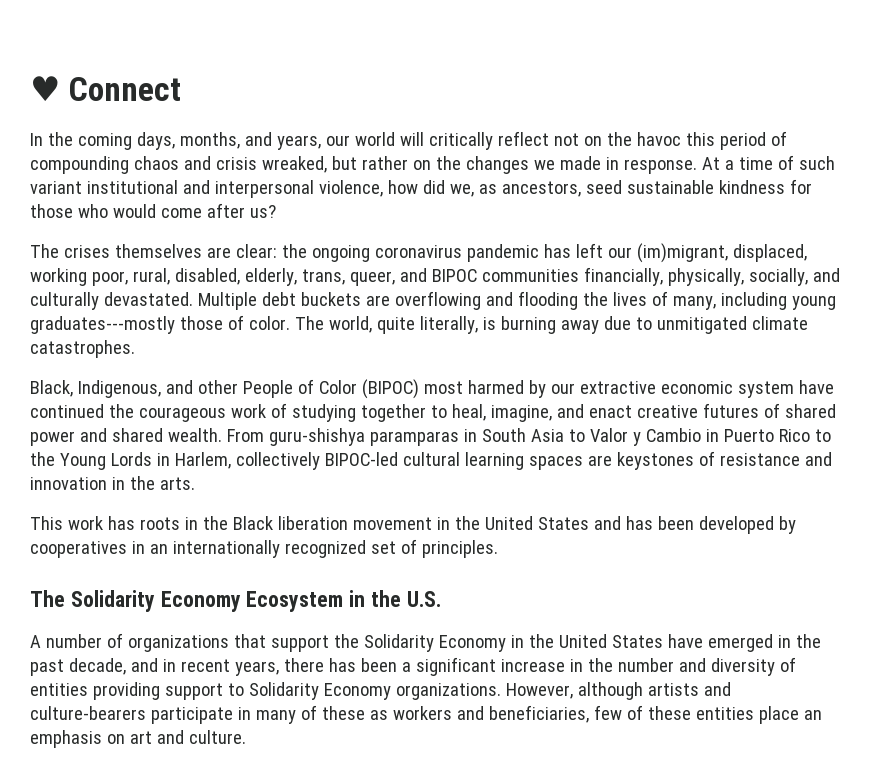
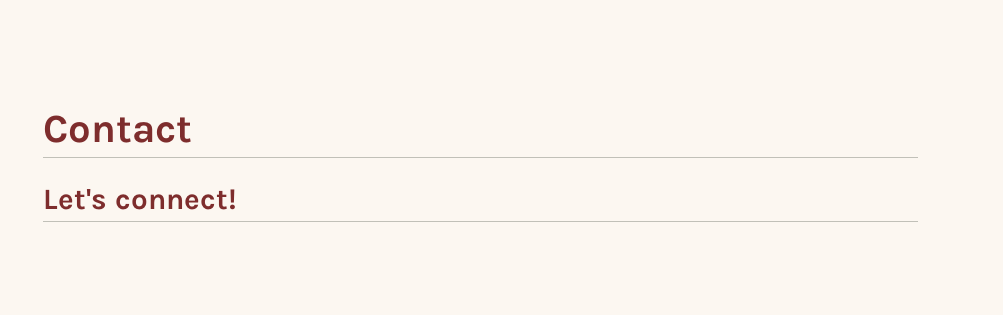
[30,76,182,101] [30,131,787,150] [30,155,835,174] [30,179,812,198] [30,203,276,218] [30,243,807,263] [30,267,840,286] [30,291,836,310] [30,315,808,334] [30,340,135,358] [30,379,834,399] [30,403,836,422] [30,428,831,446] [30,451,832,470] [30,476,195,490] [30,516,796,534] [30,539,498,558] [30,590,441,612] [30,633,821,652] [30,657,796,676] [30,682,731,700] [30,705,822,724] [30,730,246,748] ♥ Connect // In the coming days, months, and years, our world will critically reflect not on the havoc this period of compounding chaos and crisis wreaked, but rather on the changes we made in response. At a time of such variant institutional and interpersonal violence, how did we, as ancestors, seed sustainable kindness for those who would come after us? // The crises themselves are clear: the ongoing coronavirus pandemic has left our (im)migrant, displaced, working poor, rural, disabled, elderly, trans, queer, and BIPOC communities financially, physically, socially, and culturally devastated. Multiple debt buckets are overflowing and flooding the lives of many, including young graduates---mostly those of color. The world, quite literally, is burning away due to unmitigated climate catastrophes. // Black, Indigenous, and other People of Color (BIPOC) most harmed by our extractive economic system have continued the courageous work of studying together to heal, imagine, and enact creative futures of shared power and shared wealth. From guru-shishya paramparas in South Asia to Valor y Cambio in Puerto Rico to the Young Lords in Harlem, collectively BIPOC-led cultural learning spaces are keystones of resistance and innovation in the arts. // This work has roots in the Black liberation movement in the United States and has been developed by cooperatives in an internationally recognized set of principles. // The Solidarity Economy Ecosystem in the U.S. // A number of organizations that support the Solidarity Economy in the United States have emerged in the past decade, and in recent years, there has been a significant increase in the number and diversity of entities providing support to Solidarity Economy organizations. However, although artists and culture-bearers participate in many of these as workers and beneficiaries, few of these entities place an emphasis on art and culture. -> [43,115,192,143] [43,189,237,210] Contact // Let's connect!

